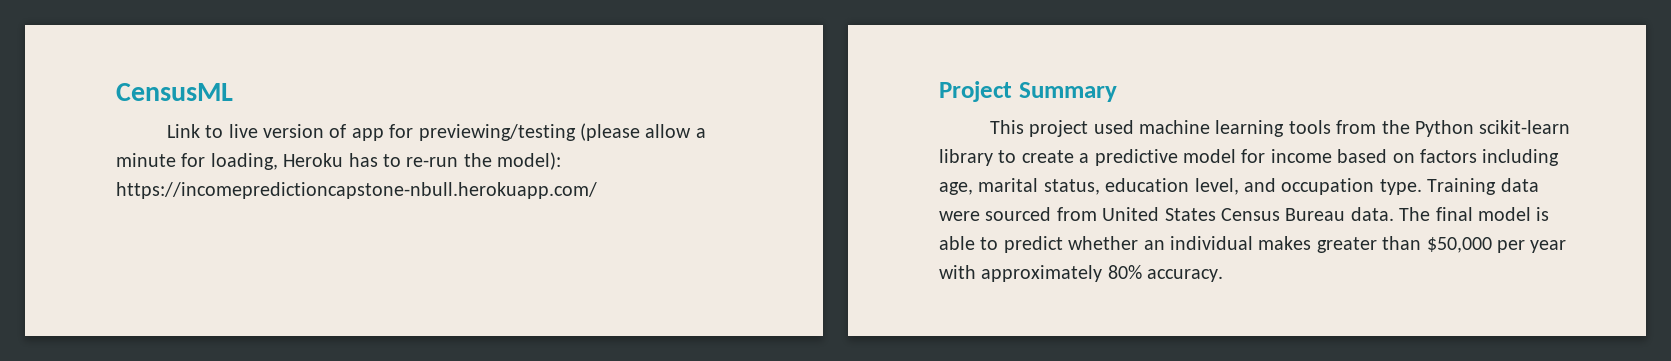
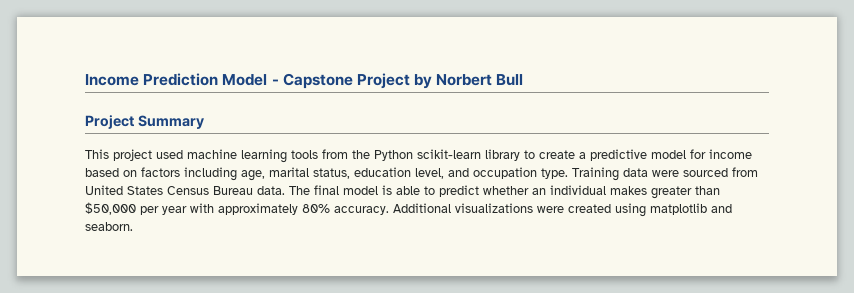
[116,83,233,101] [166,123,706,141] [116,152,562,170] [116,182,597,199] CensusML // Link to live version of app for previewing/testing (please allow a minute for loading, Heroku has to re-run the model): https://incomepredictioncapstone-nbull.herokuapp.com/ -> [85,73,524,89] Income Prediction Model - Capstone Project by Norbert Bull
(1224, 275) none -> [393,203,732,217] [85,222,133,231] Additional visualizations were created using matplotlib and seaborn.

